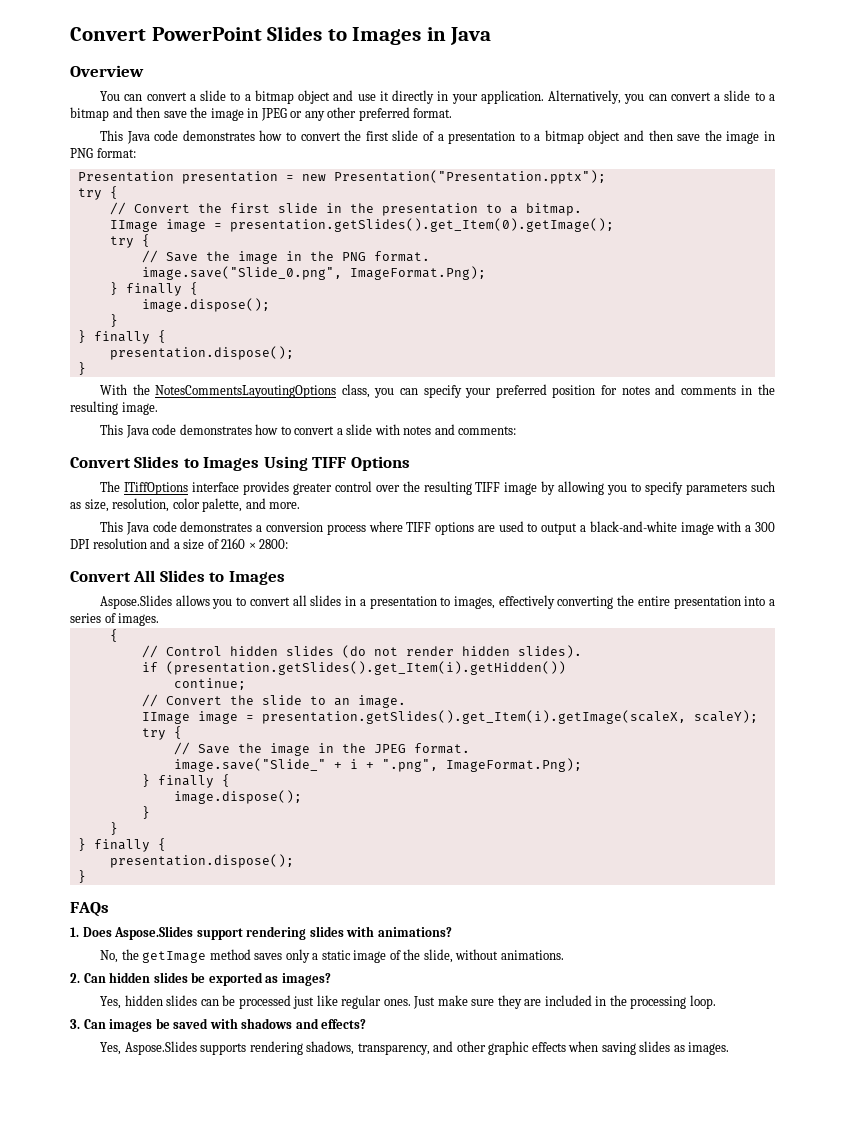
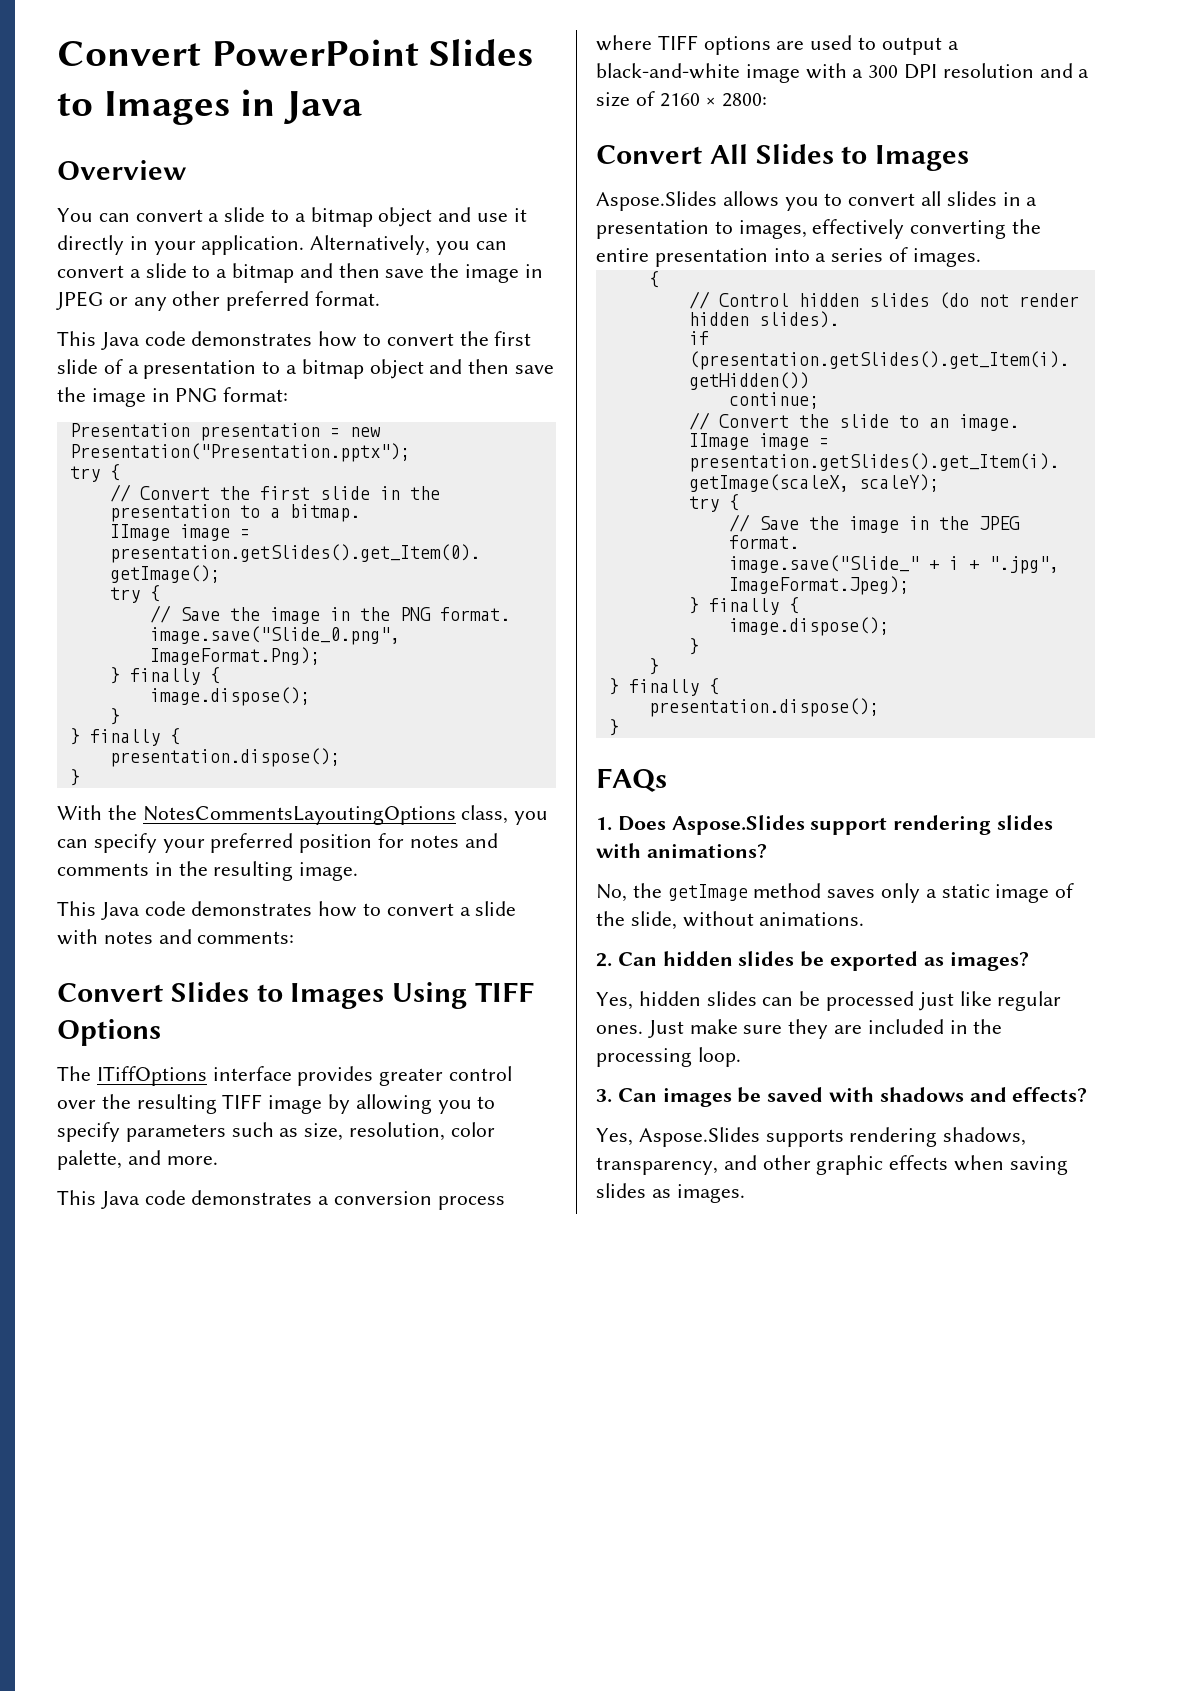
[381,758,582,772] ".png", ImageFormat.Png); -> [988,556,1059,574] [728,576,909,595] ".jpg", ImageFormat.Jpeg);

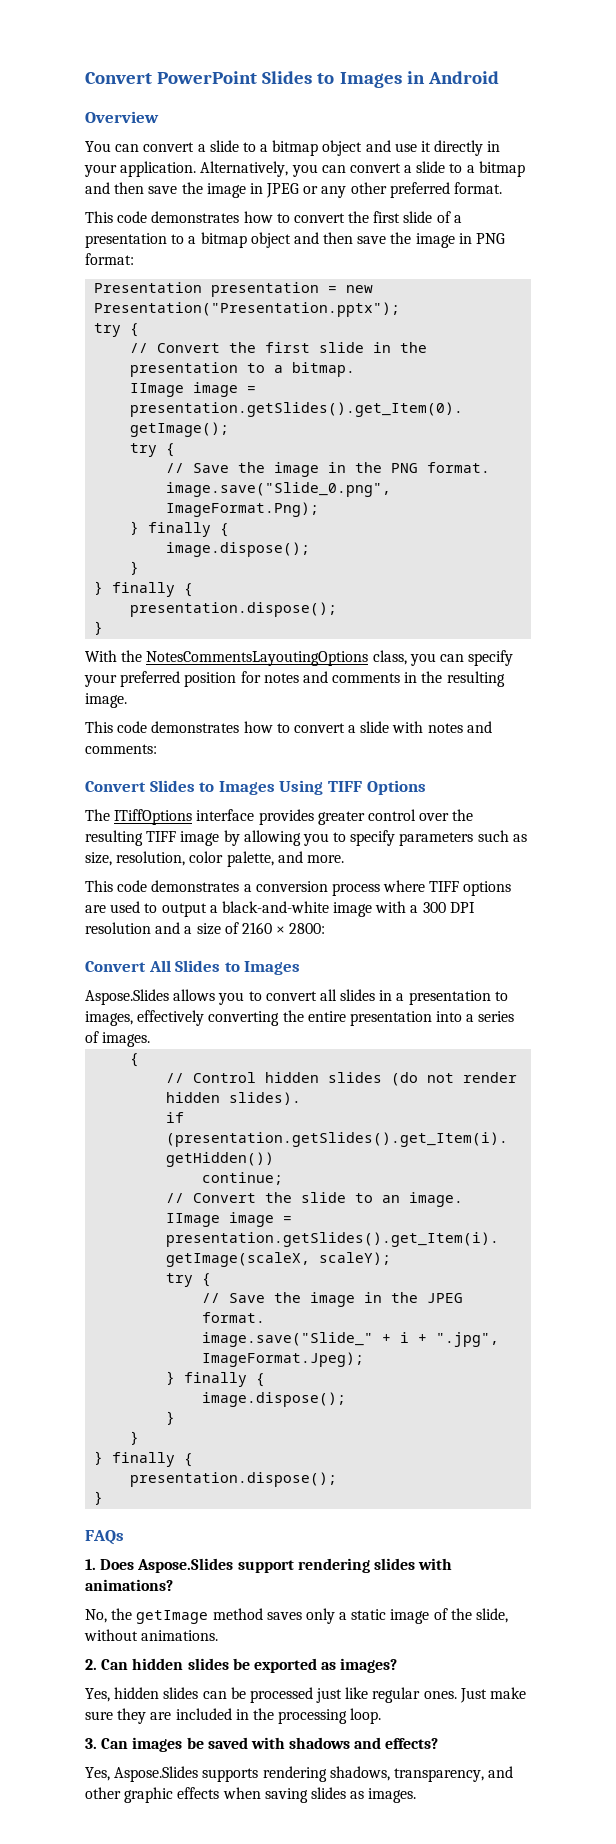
[283,91,362,124] Java -> [427,71,499,84] Android
[100,332,140,350] Java -> (113, 217) none
[100,902,140,920] Java -> (113, 727) none
[100,1191,140,1209] Java -> (113, 886) none

